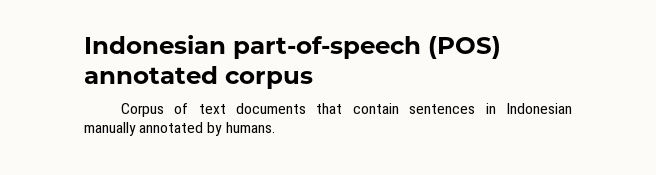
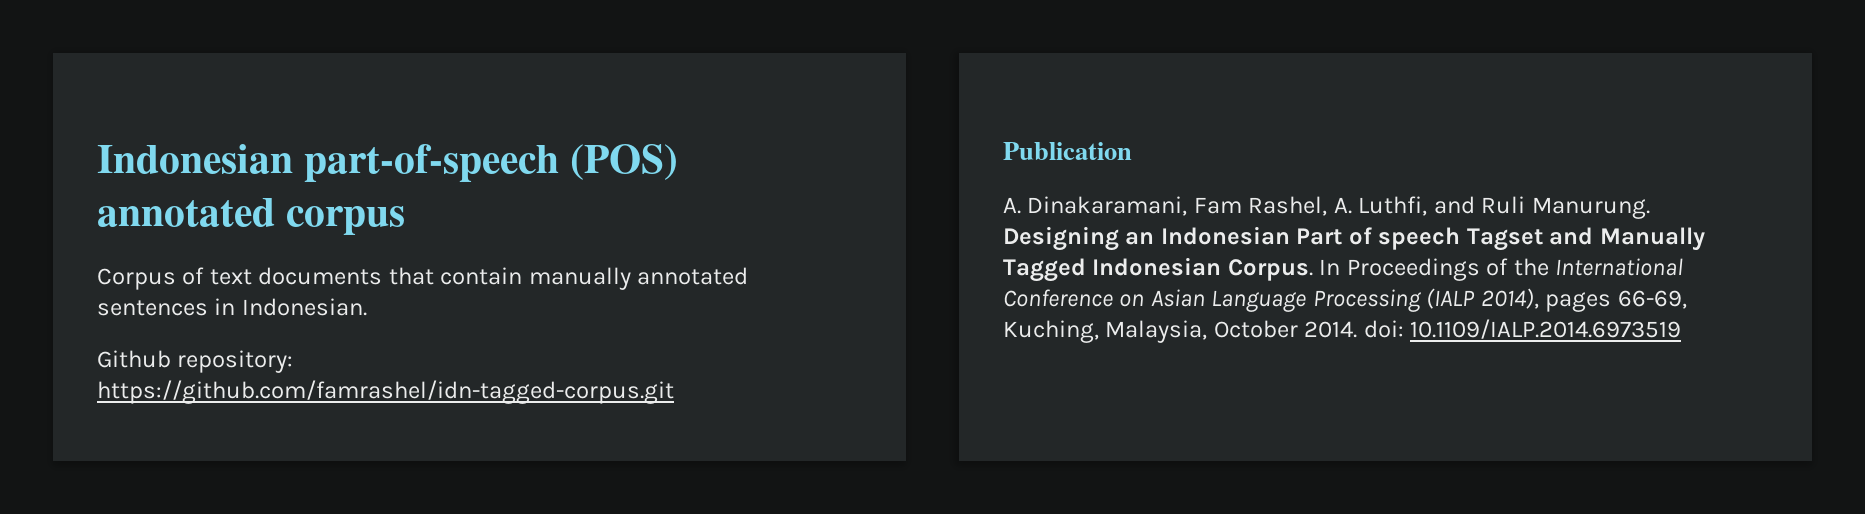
[409,103,572,114] [84,122,275,136] sentences in Indonesian manually annotated by humans. -> [528,267,749,290] [97,298,367,316] [97,350,294,373] [97,380,674,404] [1003,142,1132,160] [1003,196,1650,219] [1003,226,1705,251] [1003,257,1684,282] [1003,288,1687,312] [1003,319,1682,343] manually annotated sentences in Indonesian. // Github repository: https://github.com/famrashel/idn-tagged-corpus.git // Publication // A. Dinakaramani, Fam Rashel, A. Luthfi, and Ruli Manurung. Designing an Indonesian Part of speech Tagset and Manually Tagged Indonesian Corpus. In Proceedings of the International Conference on Asian Language Processing (IALP 2014), pages 66-69, Kuching, Malaysia, October 2014. doi: 10.1109/IALP.2014.6973519

